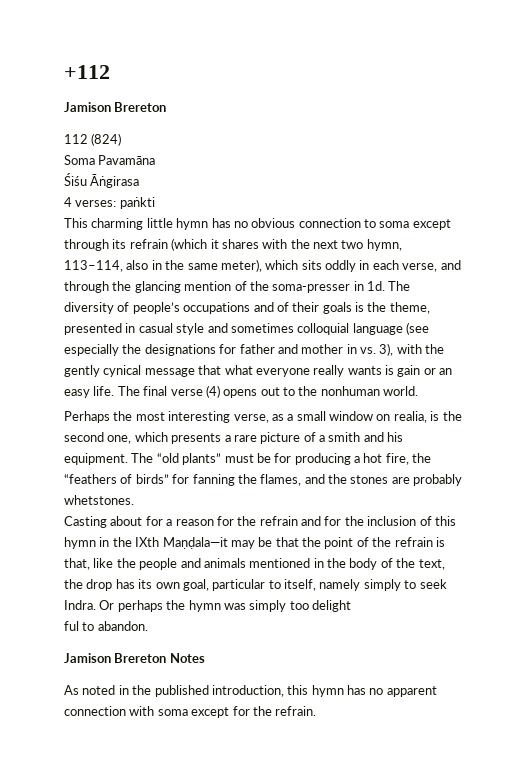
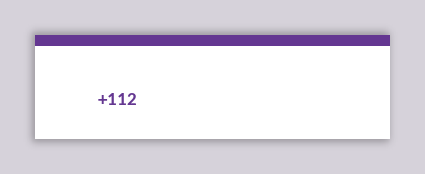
[64,102,167,112] [64,133,122,146] [64,155,156,165] [64,173,140,188] [64,197,155,209] [64,218,451,230] [64,238,402,251] [64,259,461,272] [64,281,411,293] [64,302,430,314] [64,322,429,335] [64,343,445,356] [64,365,453,377] [64,385,419,398] [64,411,462,423] [64,432,404,444] [64,453,432,465] [64,474,463,486] [64,495,134,505] [64,516,456,528] [64,537,445,549] [64,558,445,570] [64,579,447,591] [64,600,351,612] [64,621,148,631] [64,653,205,663] [64,685,437,697] [64,706,317,718] // Jamison Brereton // 112 (824) // Soma Pavamāna // Śiśu Āṅgirasa // 4 verses: paṅkti // This charming little hymn has no obvious connection to soma except through its refrain (which it shares with the next two hymn, 113–114, also in the same meter), which sits oddly in each verse, and through the glancing mention of the soma-presser in 1d. The diversity of people’s occupations and of their goals is the theme, presented in casual style and sometimes colloquial language (see especially the designations for father and mother in vs. 3), with the gently cynical message that what everyone really wants is gain or an easy life. The final verse (4) opens out to the nonhuman world. // Perhaps the most interesting verse, as a small window on realia, is the second one, which presents a rare picture of a smith and his equipment. The “old plants” must be for producing a hot fire, the “feathers of birds” for fanning the flames, and the stones are probably whetstones. // Casting about for a reason for the refrain and for the inclusion of this hymn in the IXth Maṇḍala—it may be that the point of the refrain is that, like the people and animals mentioned in the body of the text, the drop has its own goal, particular to itself, namely simply to seek Indra. Or perhaps the hymn was simply too delight // ful to abandon. // Jamison Brereton Notes // As noted in the published introduction, this hymn has no apparent connection with soma except for the refrain. -> (137, 99) none

